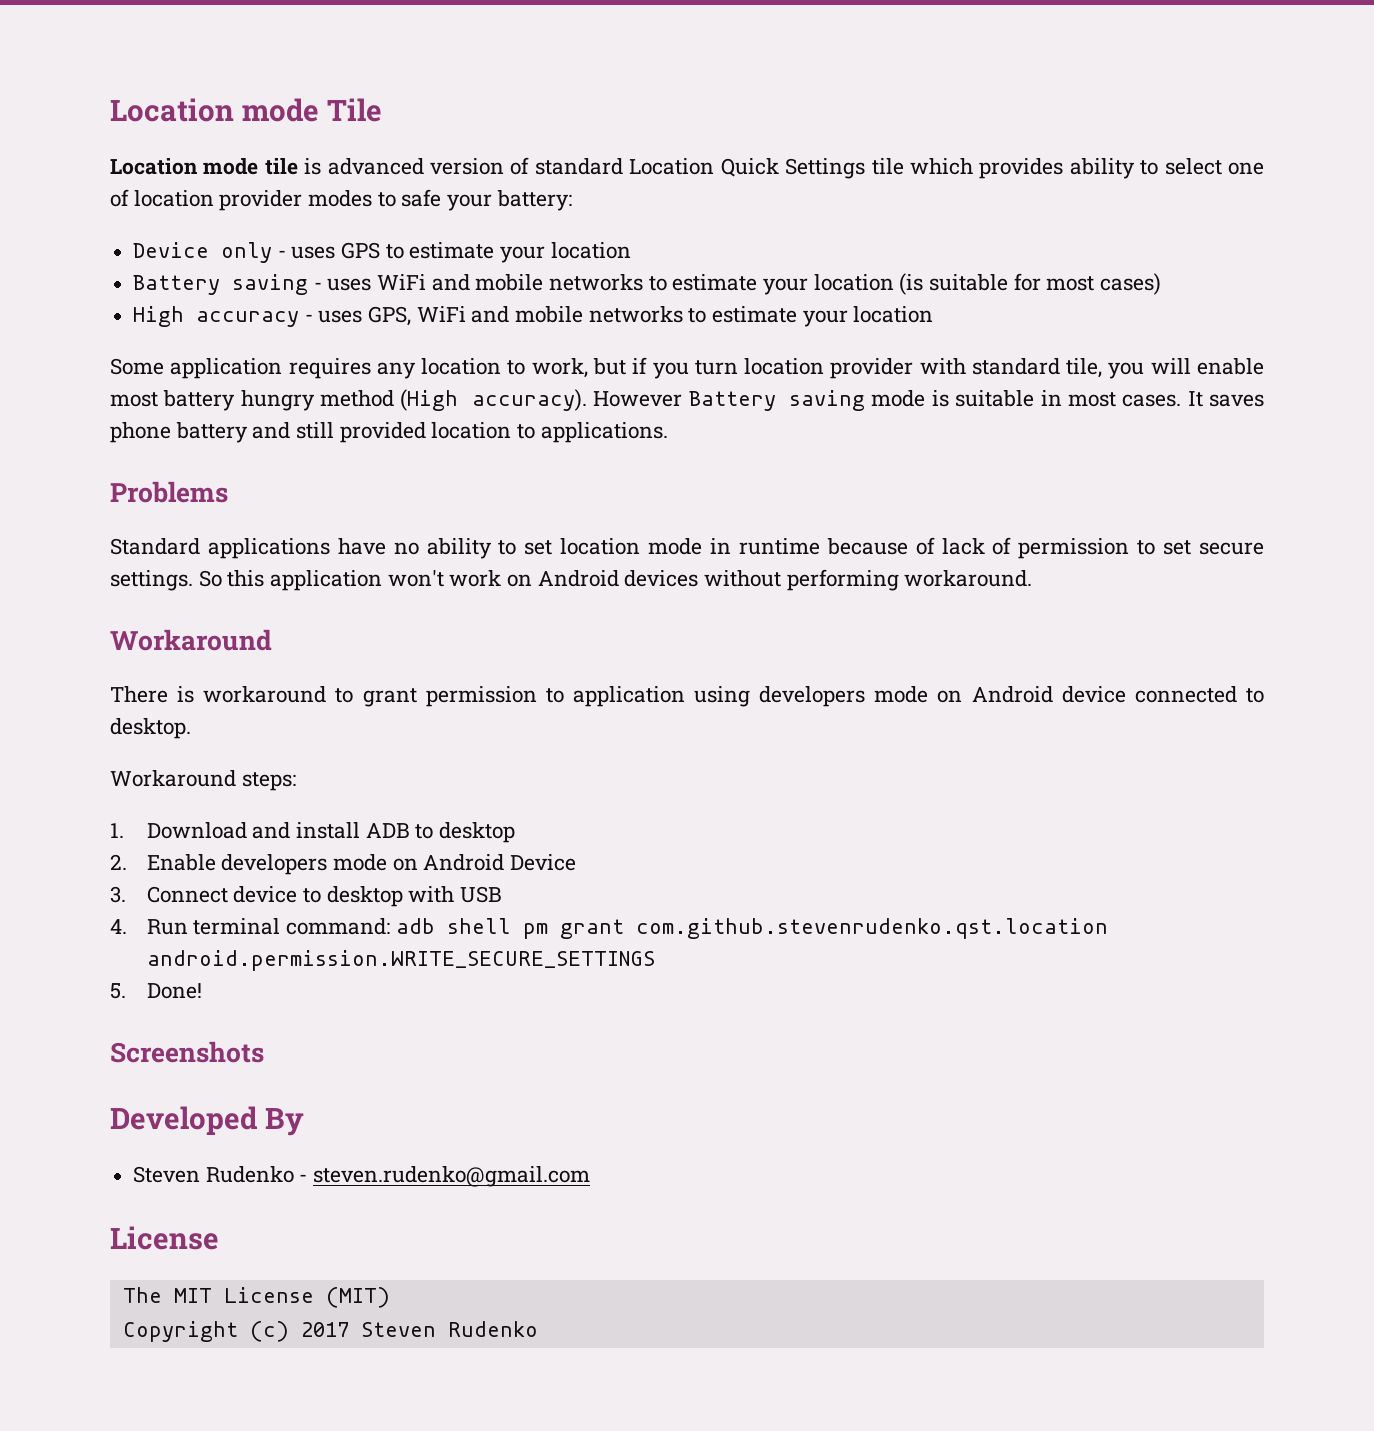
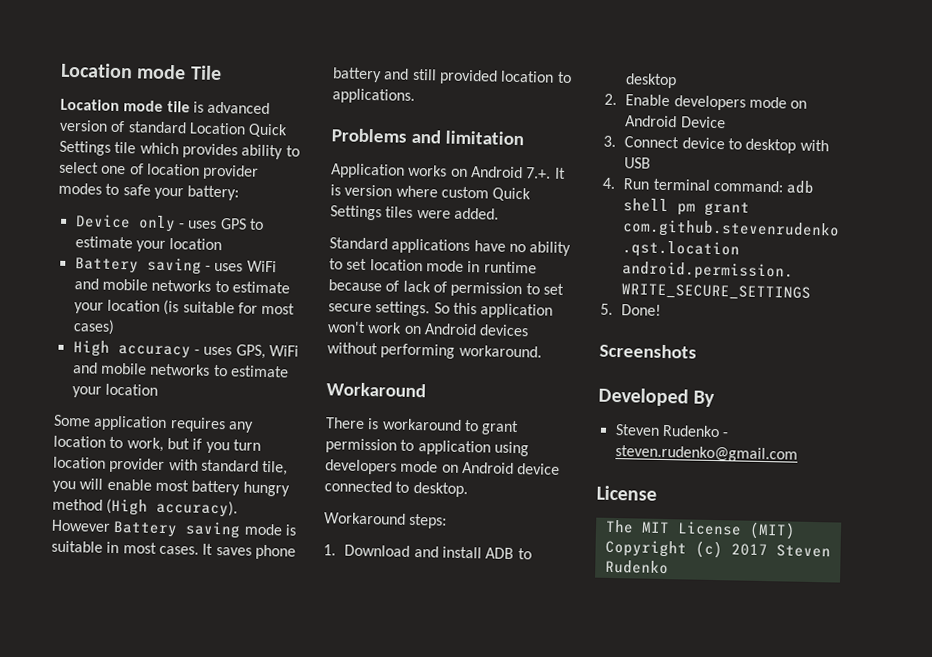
(228, 492) none -> [410,129,524,146] [331,163,566,179] [330,184,532,202] [330,205,499,221] and limitation // Application works on Android 7.+. It is version where custom Quick Settings tiles were added.

